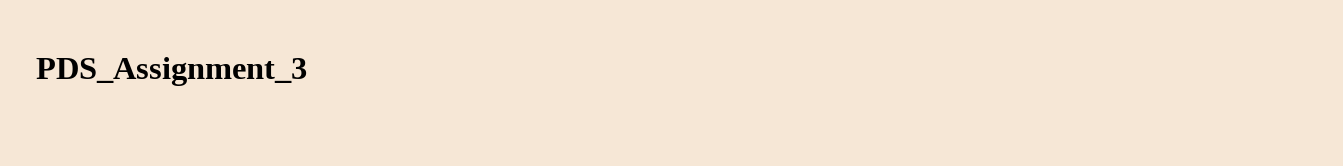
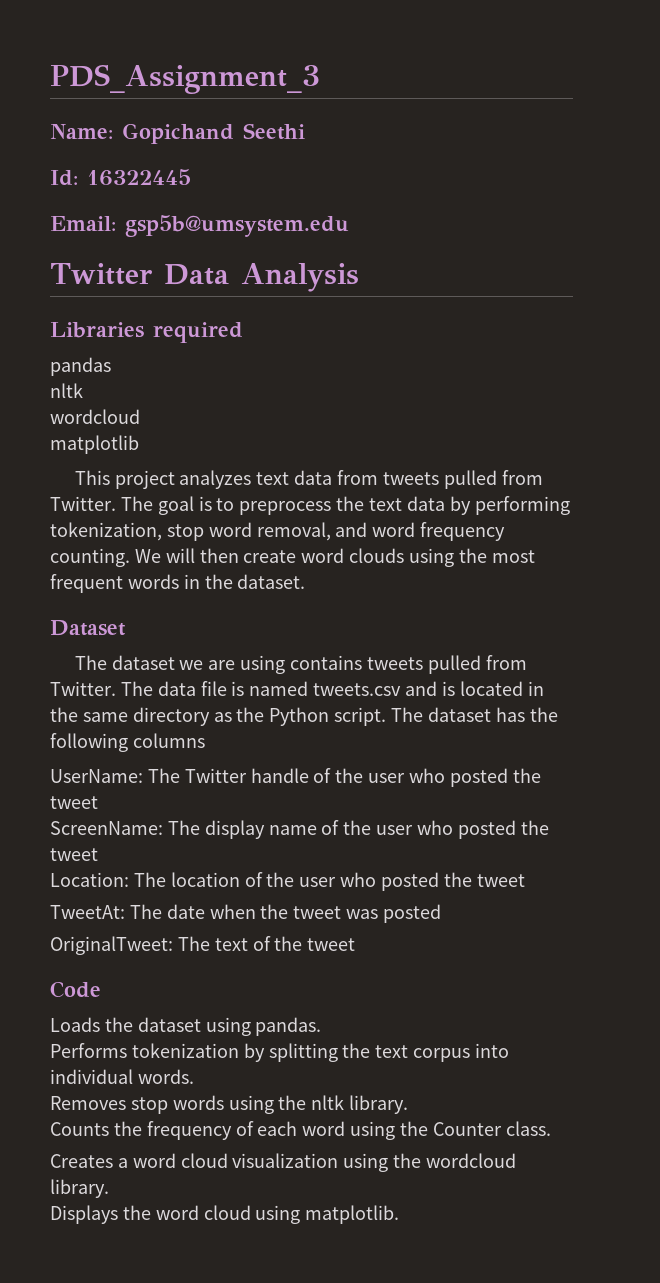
(307, 71) none -> [50,123,305,144] [50,169,191,186] [50,215,349,237] [50,263,359,292] [50,322,243,343] [50,357,111,376] [50,383,83,398] [50,409,140,424] [50,435,139,454] [74,470,543,489] [50,496,570,515] [50,522,506,541] [50,548,535,567] [50,574,306,593] [50,620,126,636] [74,655,527,674] [50,681,544,696] [50,707,558,726] [50,733,205,752] [50,768,541,787] [50,796,98,809] [50,820,549,839] [50,848,98,861] [50,872,525,891] [50,904,442,923] [50,936,356,955] [50,981,101,998] [50,1017,322,1036] [50,1043,510,1062] [50,1069,194,1084] [50,1095,409,1114] [50,1121,551,1140] [50,1153,517,1172] [50,1179,109,1198] [50,1205,400,1224] // Name: Gopichand Seethi // Id: 16322445 // Email: gsp5b@umsystem.edu // Twitter Data Analysis // Libraries required // pandas // nltk // wordcloud // matplotlib // This project analyzes text data from tweets pulled from Twitter. The goal is to preprocess the text data by performing tokenization, stop word removal, and word frequency counting. We will then create word clouds using the most frequent words in the dataset. // Dataset // The dataset we are using contains tweets pulled from Twitter. The data file is named tweets.csv and is located in the same directory as the Python script. The dataset has the following columns // UserName: The Twitter handle of the user who posted the tweet // ScreenName: The display name of the user who posted the tweet // Location: The location of the user who posted the tweet // TweetAt: The date when the tweet was posted // OriginalTweet: The text of the tweet // Code // Loads the dataset using pandas. // Performs tokenization by splitting the text corpus into individual words. // Removes stop words using the nltk library. // Counts the frequency of each word using the Counter class. // Creates a word cloud visualization using the wordcloud library. // Displays the word cloud using matplotlib.

